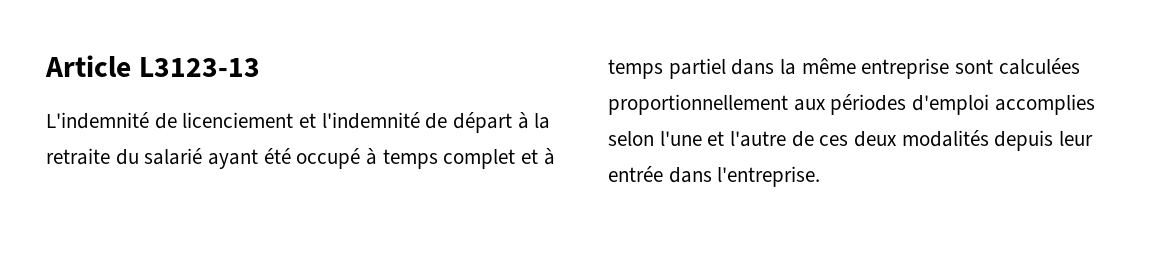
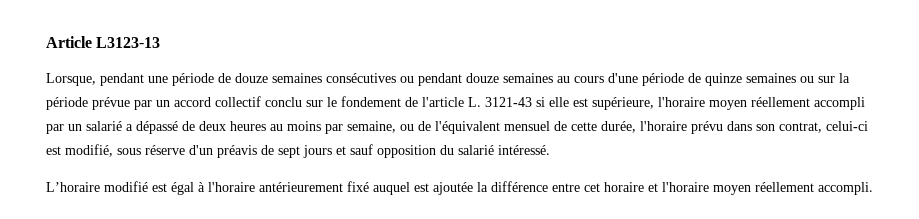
[46,112,551,133] [46,148,555,169] [608,58,1080,79] [608,94,1095,115] [608,130,1094,151] [608,166,821,187] L'indemnité de licenciement et l'indemnité de départ à la retraite du salarié ayant été occupé à temps complet et à temps partiel dans la même entreprise sont calculées proportionnellement aux périodes d'emploi accomplies selon l'une et l'autre de ces deux modalités depuis leur entrée dans l'entreprise. -> [46,73,850,86] [46,96,865,110] [46,121,868,134] [46,144,550,158] [46,181,873,195] Lorsque, pendant une période de douze semaines consécutives ou pendant douze semaines au cours d'une période de quinze semaines ou sur la période prévue par un accord collectif conclu sur le fondement de l'article L. 3121-43 si elle est supérieure, l'horaire moyen réellement accompli par un salarié a dépassé de deux heures au moins par semaine, ou de l'équivalent mensuel de cette durée, l'horaire prévu dans son contrat, celui-ci est modifié, sous réserve d'un préavis de sept jours et sauf opposition du salarié intéressé. // L’horaire modifié est égal à l'horaire antérieurement fixé auquel est ajoutée la différence entre cet horaire et l'horaire moyen réellement accompli.

